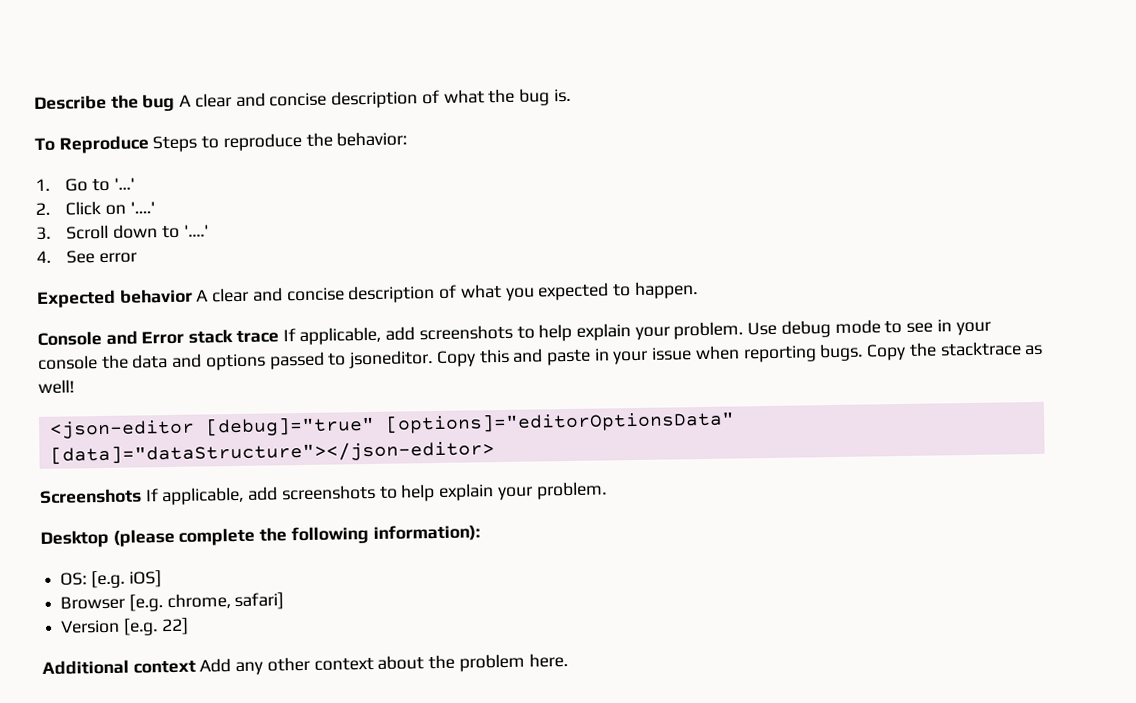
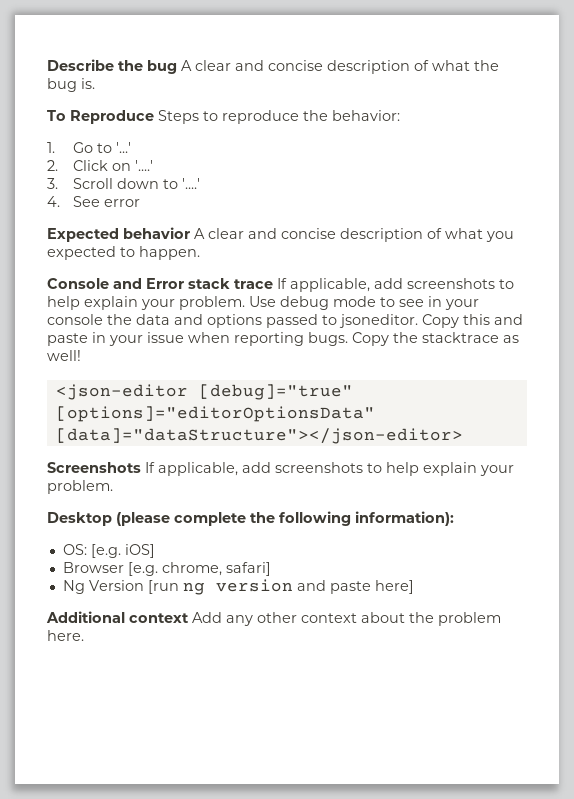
[60,617,189,636] Version [e.g. 22] -> [62,579,414,595] Ng Version [run ng version and paste here]

